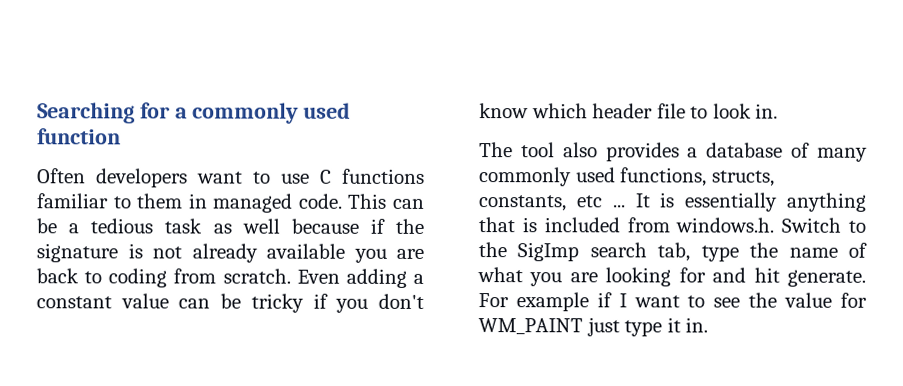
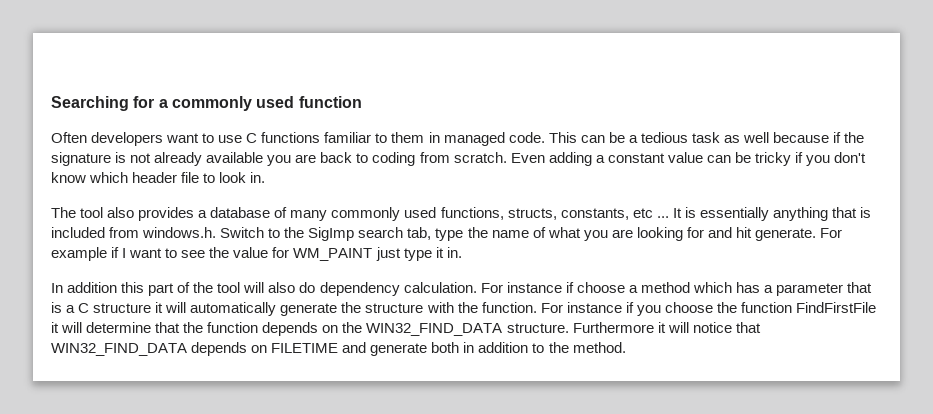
(709, 325) none -> [51,282,873,296] [51,302,876,316] [51,322,761,336] [51,342,626,356] // In addition this part of the tool will also do dependency calculation. For instance if choose a method which has a parameter that is a C structure it will automatically generate the structure with the function. For instance if you choose the function FindFirstFile it will determine that the function depends on the WIN32_FIND_DATA structure. Furthermore it will notice that WIN32_FIND_DATA depends on FILETIME and generate both in addition to the method.

